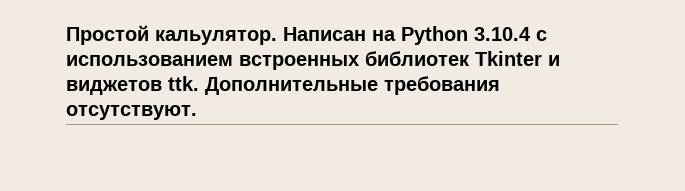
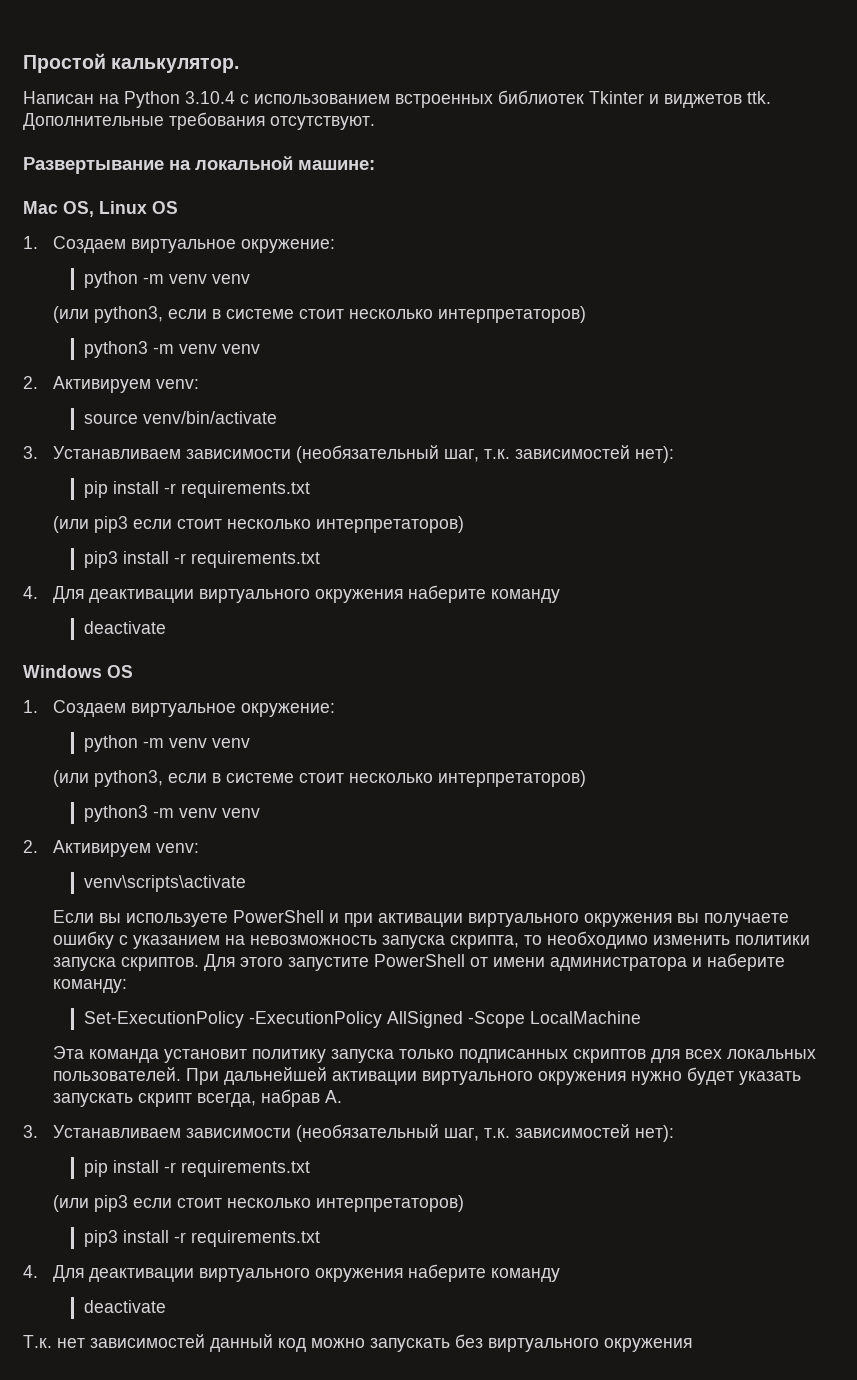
[155,30,277,45] кальулятор. -> [111,58,240,73] калькулятор. //
(197, 112) none -> [23,156,375,174] [23,201,178,217] [23,236,336,253] [83,271,250,288] [53,306,587,323] [83,341,260,358] [23,376,200,393] [83,411,277,424] [23,445,675,463] [83,481,310,498] [53,516,465,533] [83,551,320,568] [23,585,561,603] [83,621,166,634] [23,665,133,678] [23,700,336,717] [83,735,250,752] [53,770,587,787] [83,805,260,822] [23,840,200,857] [83,875,246,892] [53,910,790,927] [53,931,811,949] [53,953,786,971] [53,979,128,993] [83,1011,641,1028] [53,1046,817,1063] [53,1067,802,1085] [53,1089,343,1107] [23,1124,675,1142] [83,1160,310,1177] [53,1195,465,1212] [83,1230,320,1247] [23,1264,561,1282] [83,1300,166,1313] [23,1334,692,1352] // Развертывание на локальной машине: // Mac OS, Linux OS // 1. Создаем виртуальное окружение: // python -m venv venv // (или python3, если в системе стоит несколько интерпретаторов) // python3 -m venv venv // 2. Активируем venv: // source venv/bin/activate // 3. Устанавливаем зависимости (необязательный шаг, т.к. зависимостей нет): // pip install -r requirements.txt // (или pip3 если стоит несколько интерпретаторов) // pip3 install -r requirements.txt // 4. Для деактивации виртуального окружения наберите команду // deactivate // Windows OS // 1. Создаем виртуальное окружение: // python -m venv venv // (или python3, если в системе стоит несколько интерпретаторов) // python3 -m venv venv // 2. Активируем venv: // venv\scripts\activate // Если вы используете PowerShell и при активации виртуального окружения вы получаете ошибку с указанием на невозможность запуска скрипта, то необходимо изменить политики запуска скриптов. Для этого запустите PowerShell от имени администратора и наберите команду: // Set-ExecutionPolicy -ExecutionPolicy AllSigned -Scope LocalMachine // Эта команда установит политику запуска только подписанных скриптов для всех локальных пользователей. При дальнейшей активации виртуального окружения нужно будет указать запускать скрипт всегда, набрав А. // 3. Устанавливаем зависимости (необязательный шаг, т.к. зависимостей нет): // pip install -r requirements.txt // (или pip3 если стоит несколько интерпретаторов) // pip3 install -r requirements.txt // 4. Для деактивации виртуального окружения наберите команду // deactivate // Т.к. нет зависимостей данный код можно запускать без виртуального окружения

